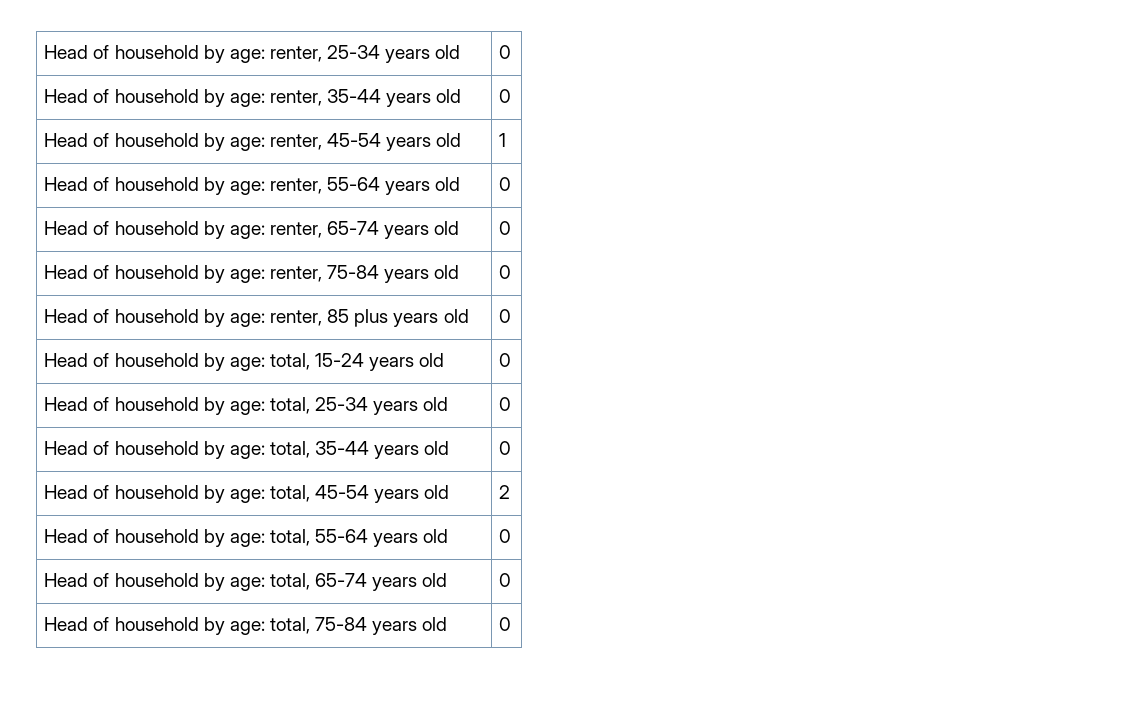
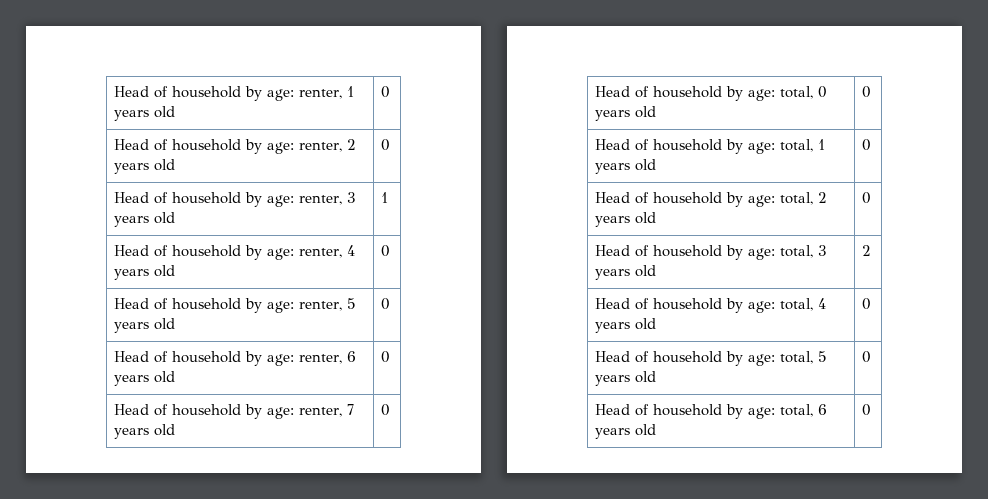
[44,45,461,63] [499,45,512,59] [44,89,462,107] [499,89,512,103] [44,133,382,151] Head of household by age: renter, 25-34 years old | 0 // Head of household by age: renter, 35-44 years old | 0 // Head of household by age: renter, 45-54 -> [114,86,355,101] [114,106,176,121] [381,86,391,98] [114,139,357,154] [114,159,176,174] [381,139,391,151] [114,192,357,207] Head of household by age: renter, 1 years old | 0 // Head of household by age: renter, 2 years old | 0 // Head of household by age: renter, 3
[327,177,461,195] [499,177,512,191] [44,221,460,239] [499,221,512,235] [44,265,460,283] [499,265,512,279] [44,309,469,327] [499,309,512,323] [44,353,445,371] [499,353,512,367] [44,397,449,415] [499,397,512,411] [44,441,450,459] [499,441,512,455] [44,485,370,503] 55-64 years old | 0 // Head of household by age: renter, 65-74 years old | 0 // Head of household by age: renter, 75-84 years old | 0 // Head of household by age: renter, 85 plus years old | 0 // Head of household by age: total, 15-24 years old | 0 // Head of household by age: total, 25-34 years old | 0 // Head of household by age: total, 35-44 years old | 0 // Head of household by age: total, 45-54 -> [347,245,356,256] [114,265,176,280] [381,245,391,257] [114,298,357,313] [114,318,176,333] [381,298,391,310] [114,351,357,366] [114,371,176,386] [381,351,391,363] [114,404,355,419] [114,424,176,439] [381,404,391,416] [595,86,828,101] [595,106,657,121] [862,86,872,98] [595,139,826,154] [595,159,657,174] [862,139,872,151] [595,192,828,207] [595,212,657,227] [862,192,872,204] [595,245,828,260] 4 years old | 0 // Head of household by age: renter, 5 years old | 0 // Head of household by age: renter, 6 years old | 0 // Head of household by age: renter, 7 years old | 0 // Head of household by age: total, 0 years old | 0 // Head of household by age: total, 1 years old | 0 // Head of household by age: total, 2 years old | 0 // Head of household by age: total, 3
[315,529,449,547] [499,529,512,543] [44,573,448,591] [499,573,512,587] [44,617,368,635] 55-64 years old | 0 // Head of household by age: total, 65-74 years old | 0 // Head of household by age: total, 75-84 -> [818,298,827,309] [595,318,657,333] [862,298,872,310] [595,351,828,366] [595,371,657,386] [862,351,872,363] [595,404,828,419] 4 years old | 0 // Head of household by age: total, 5 years old | 0 // Head of household by age: total, 6

